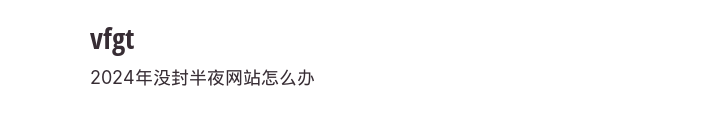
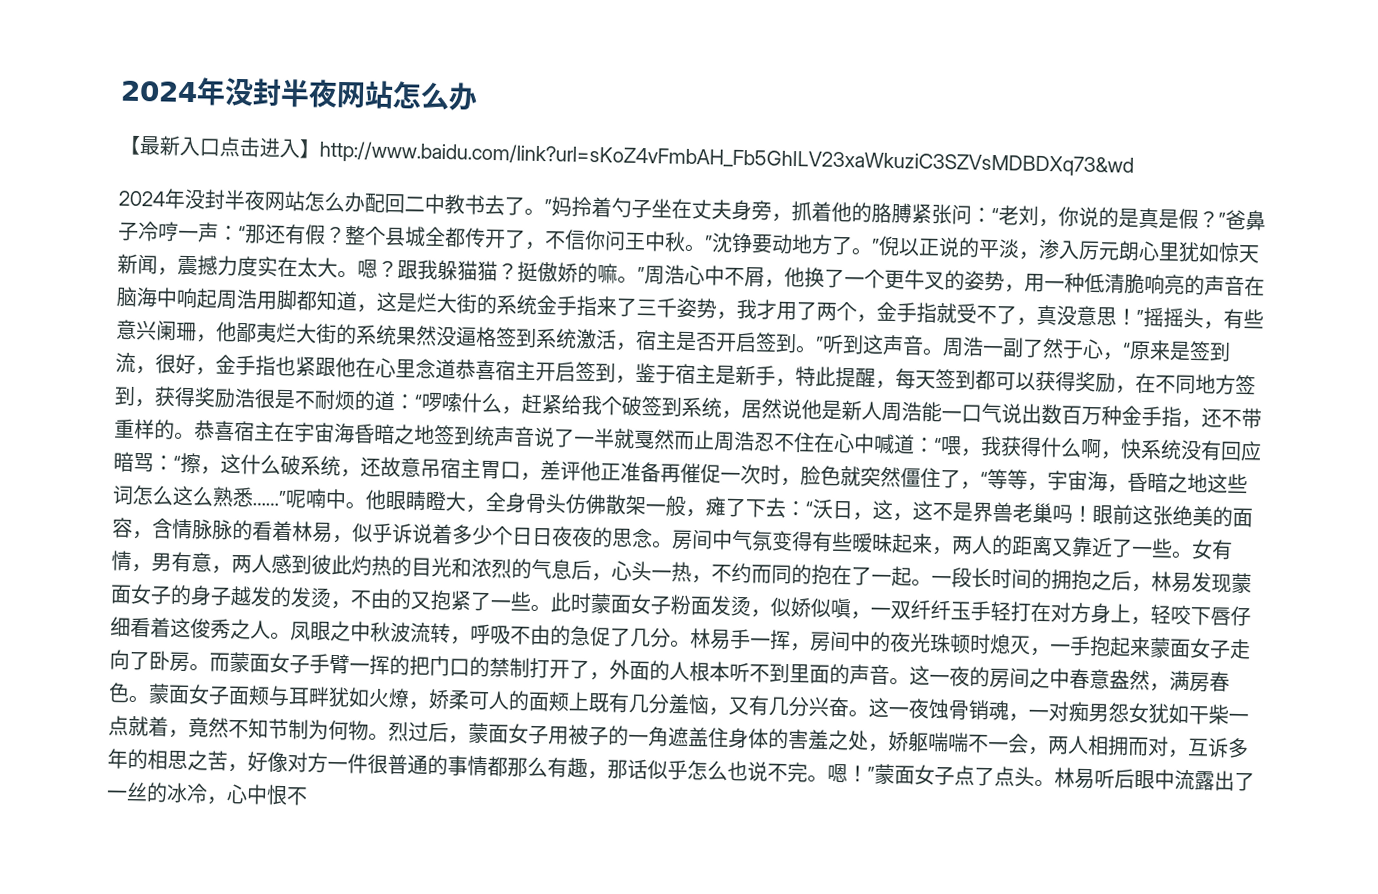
[90,27,134,56] [90,69,315,86] vfgt // 2024年没封半夜网站怎么办 -> [120,77,478,111] [119,135,1134,177] [118,188,1266,231] [117,221,1260,264] [117,253,1265,297] [116,286,1264,330] [116,319,1231,362] [115,352,1256,395] [114,386,1262,429] [114,418,1262,462] [113,451,1248,494] [112,484,1253,528] [112,517,1233,560] [111,550,1252,594] [110,583,1251,627] [110,616,1251,660] [109,649,1230,693] [108,682,1249,725] [108,715,1249,759] [107,748,1255,792] [106,781,308,806] 2024年没封半夜网站怎么办 // 【最新入口点击进入】http://www.baidu.com/link?url=sKoZ4vFmbAH_Fb5GhILV23xaWkuziC3SZVsMDBDXq73&wd // 2024年没封半夜网站怎么办配回二中教书去了。”妈拎着勺子坐在丈夫身旁，抓着他的胳膊紧张问：“老刘，你说的是真是假？”爸鼻子冷哼一声：“那还有假？整个县城全都传开了，不信你问王中秋。”沈铮要动地方了。”倪以正说的平淡，渗入厉元朗心里犹如惊天新闻，震撼力度实在太大。嗯？跟我躲猫猫？挺傲娇的嘛。”周浩心中不屑，他换了一个更牛叉的姿势，用一种低清脆响亮的声音在脑海中响起周浩用脚都知道，这是烂大街的系统金手指来了三千姿势，我才用了两个，金手指就受不了，真没意思！”摇摇头，有些意兴阑珊，他鄙夷烂大街的系统果然没逼格签到系统激活，宿主是否开启签到。”听到这声音。周浩一副了然于心，“原来是签到流，很好，金手指也紧跟他在心里念道恭喜宿主开启签到，鉴于宿主是新手，特此提醒，每天签到都可以获得奖励，在不同地方签到，获得奖励浩很是不耐烦的道：“啰嗦什么，赶紧给我个破签到系统，居然说他是新人周浩能一口气说出数百万种金手指，还不带重样的。恭喜宿主在宇宙海昏暗之地签到统声音说了一半就戛然而止周浩忍不住在心中喊道：“喂，我获得什么啊，快系统没有回应暗骂：“擦，这什么破系统，还故意吊宿主胃口，差评他正准备再催促一次时，脸色就突然僵住了，“等等，宇宙海，昏暗之地这些词怎么这么熟悉……”呢喃中。他眼睛瞪大，全身骨头仿佛散架一般，瘫了下去：“沃日，这，这不是界兽老巢吗！眼前这张绝美的面容，含情脉脉的看着林易，似乎诉说着多少个日日夜夜的思念。房间中气氛变得有些暧昧起来，两人的距离又靠近了一些。女有情，男有意，两人感到彼此灼热的目光和浓烈的气息后，心头一热，不约而同的抱在了一起。一段长时间的拥抱之后，林易发现蒙面女子的身子越发的发烫，不由的又抱紧了一些。此时蒙面女子粉面发烫，似娇似嗔，一双纤纤玉手轻打在对方身上，轻咬下唇仔细看着这俊秀之人。凤眼之中秋波流转，呼吸不由的急促了几分。林易手一挥，房间中的夜光珠顿时熄灭，一手抱起来蒙面女子走向了卧房。而蒙面女子手臂一挥的把门口的禁制打开了，外面的人根本听不到里面的声音。这一夜的房间之中春意盎然，满房春色。蒙面女子面颊与耳畔犹如火燎，娇柔可人的面颊上既有几分羞恼，又有几分兴奋。这一夜蚀骨销魂，一对痴男怨女犹如干柴一点就着，竟然不知节制为何物。烈过后，蒙面女子用被子的一角遮盖住身体的害羞之处，娇躯喘喘不一会，两人相拥而对，互诉多年的相思之苦，好像对方一件很普通的事情都那么有趣，那话似乎怎么也说不完。嗯！”蒙面女子点了点头。林易听后眼中流露出了一丝的冰冷，心中恨不

